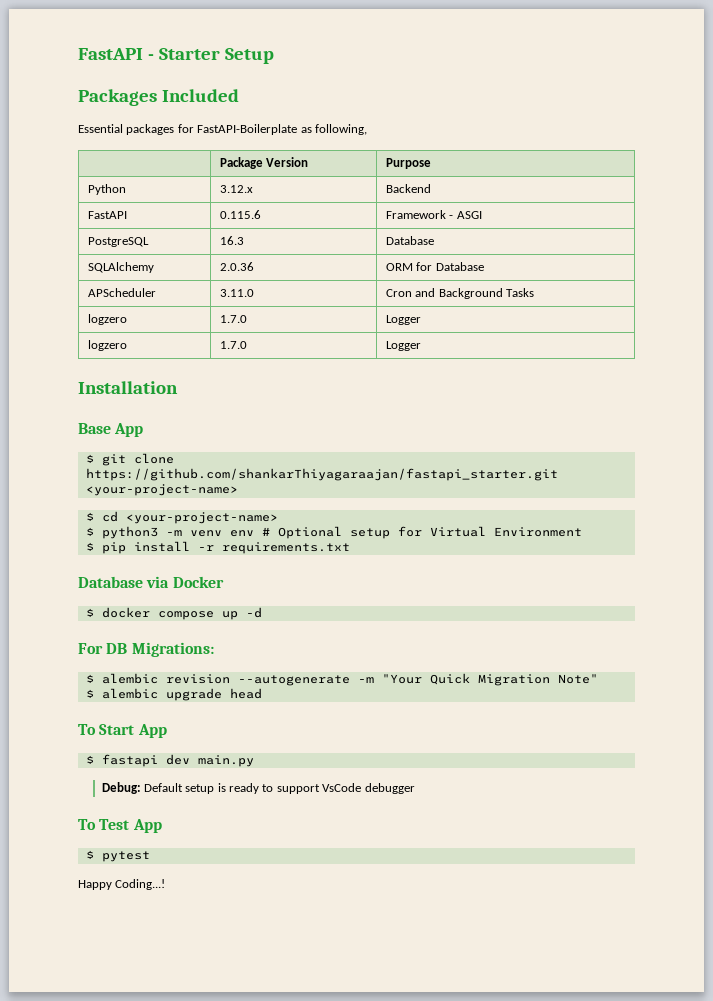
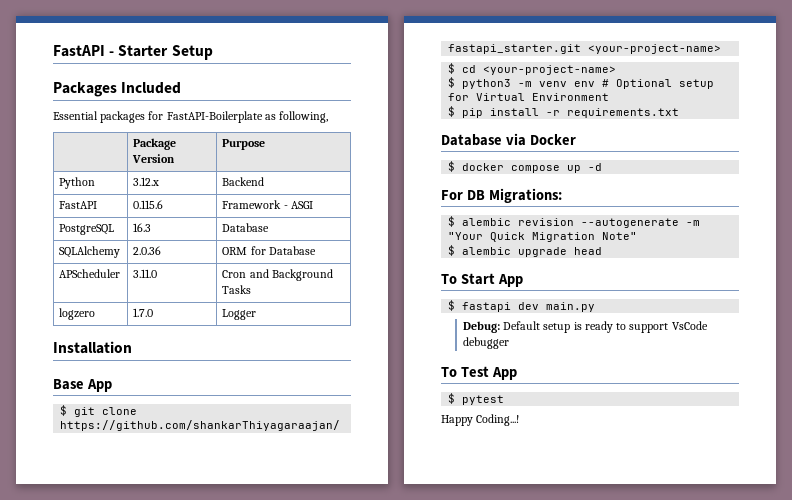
[87,340,127,351] [219,341,247,349] [385,341,421,351] // logzero | 1.7.0 | Logger -> (257, 314) none

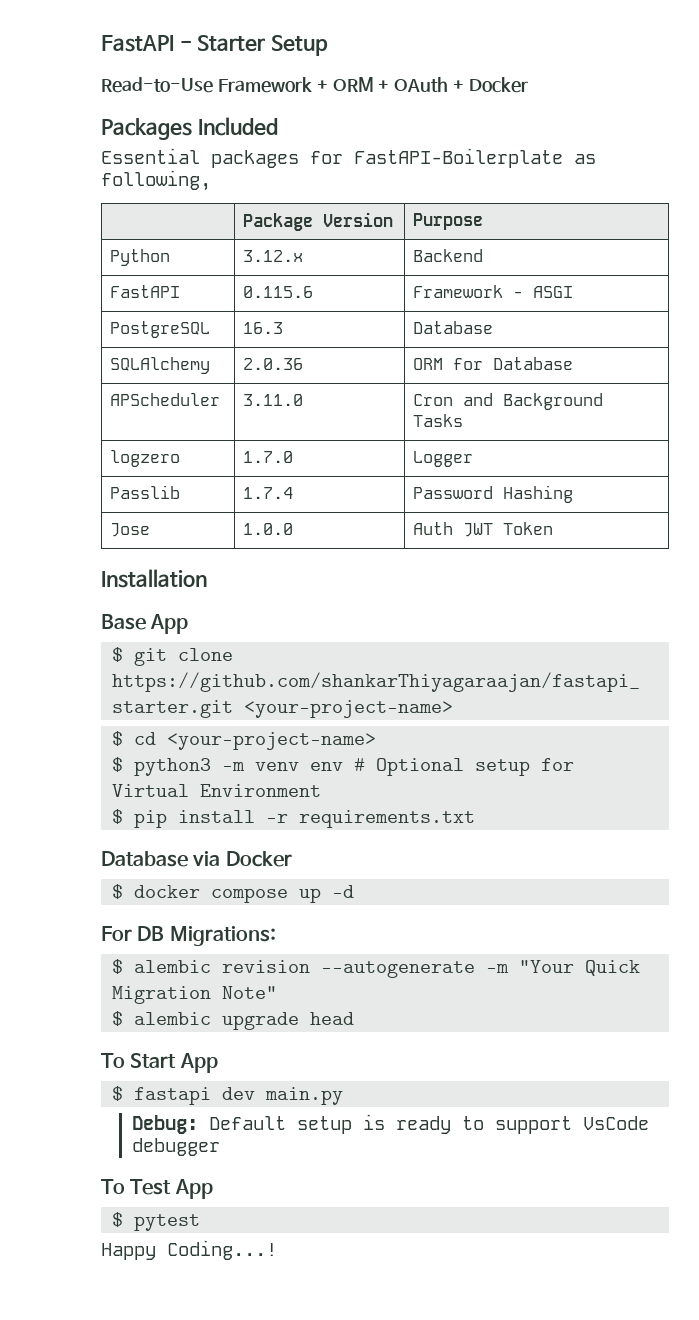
(213, 52) none -> [101,77,529,93] // Read-to-Use Framework + ORM + OAuth + Docker
(257, 314) none -> [110,485,181,499] [243,487,294,499] [413,485,574,503] [110,523,151,537] [243,523,294,535] [413,522,554,537] // Passlib | 1.7.4 | Password Hashing // Jose | 1.0.0 | Auth JWT Token

